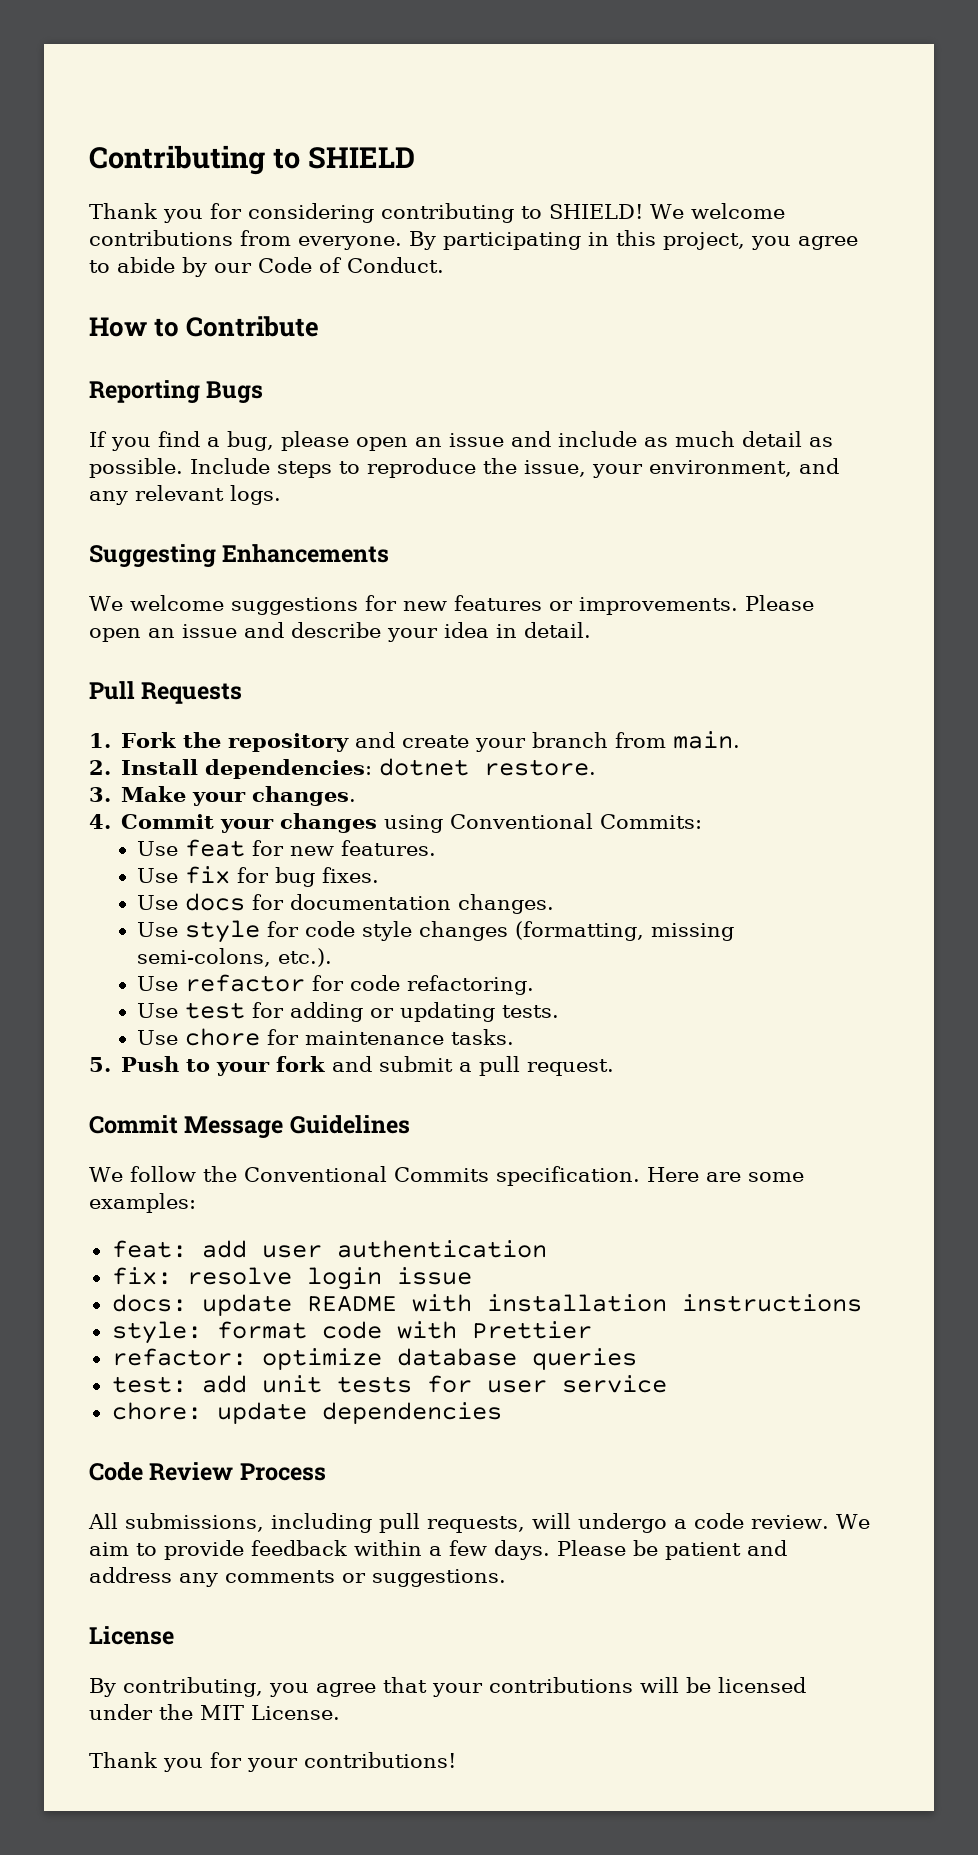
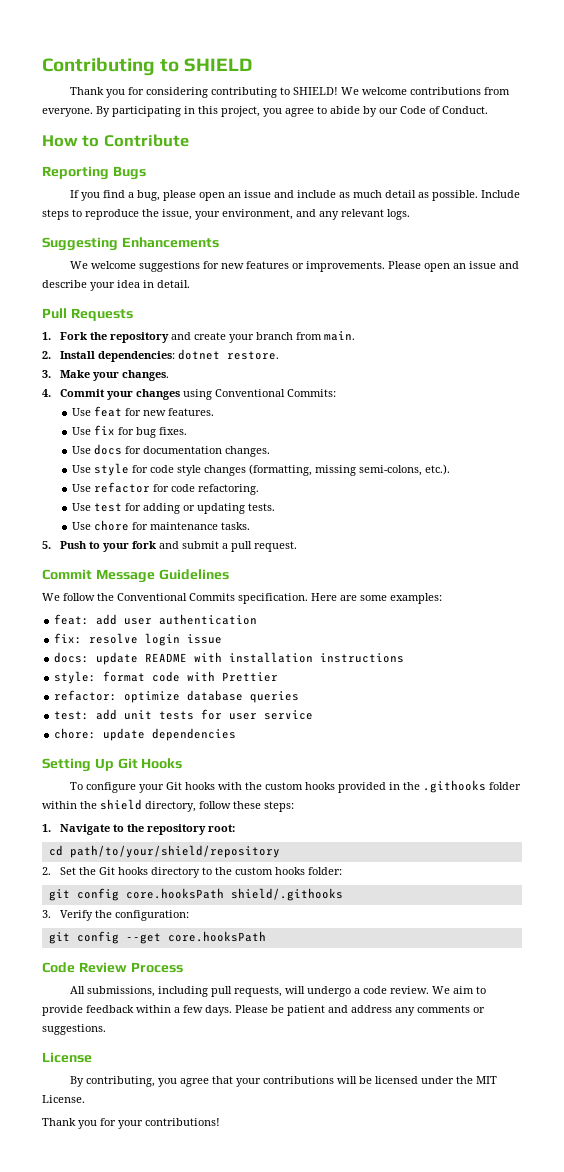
(502, 1413) none -> [42,758,183,772] [70,780,522,793] [42,799,294,812] [42,824,235,835] [48,845,280,858] [42,867,342,878] [48,888,343,901] [42,910,189,921] [48,931,266,944] // Setting Up Git Hooks // To configure your Git hooks with the custom hooks provided in the .githooks folder within the shield directory, follow these steps: // 1. Navigate to the repository root: // cd path/to/your/shield/repository // 2. Set the Git hooks directory to the custom hooks folder: // git config core.hooksPath shield/.githooks // 3. Verify the configuration: // git config --get core.hooksPath

